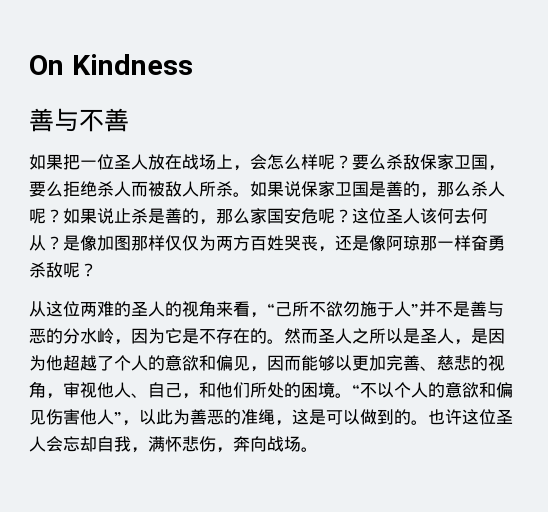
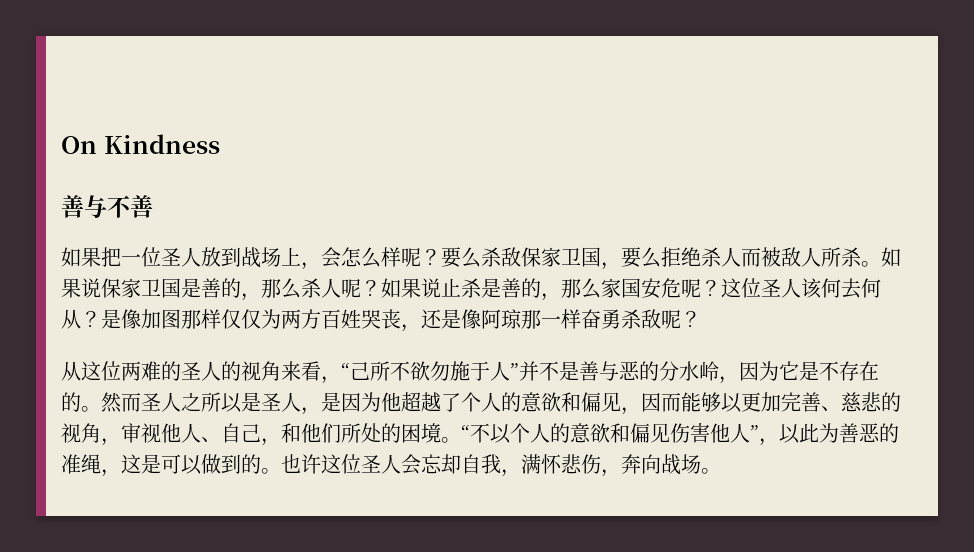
[165,154,182,170] 在 -> [221,247,241,267] 到

